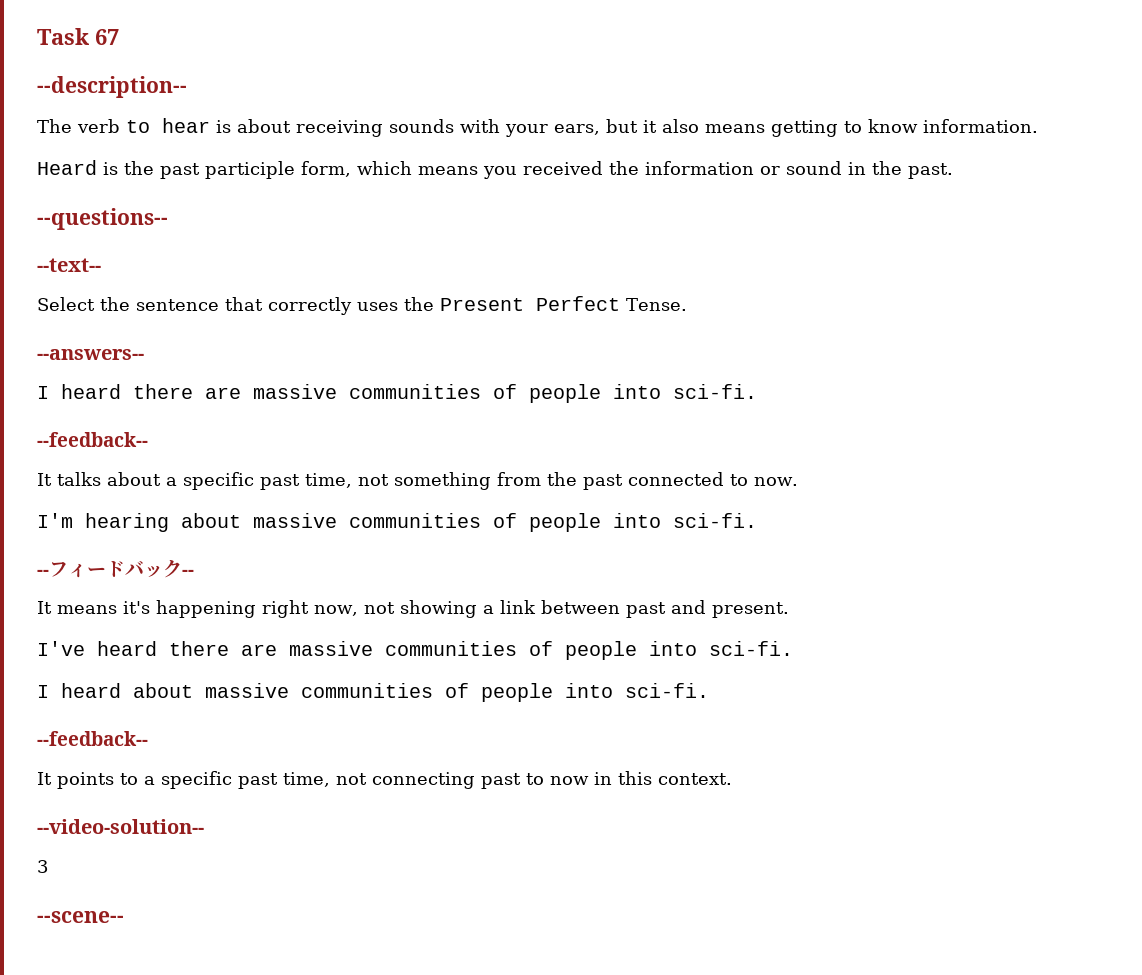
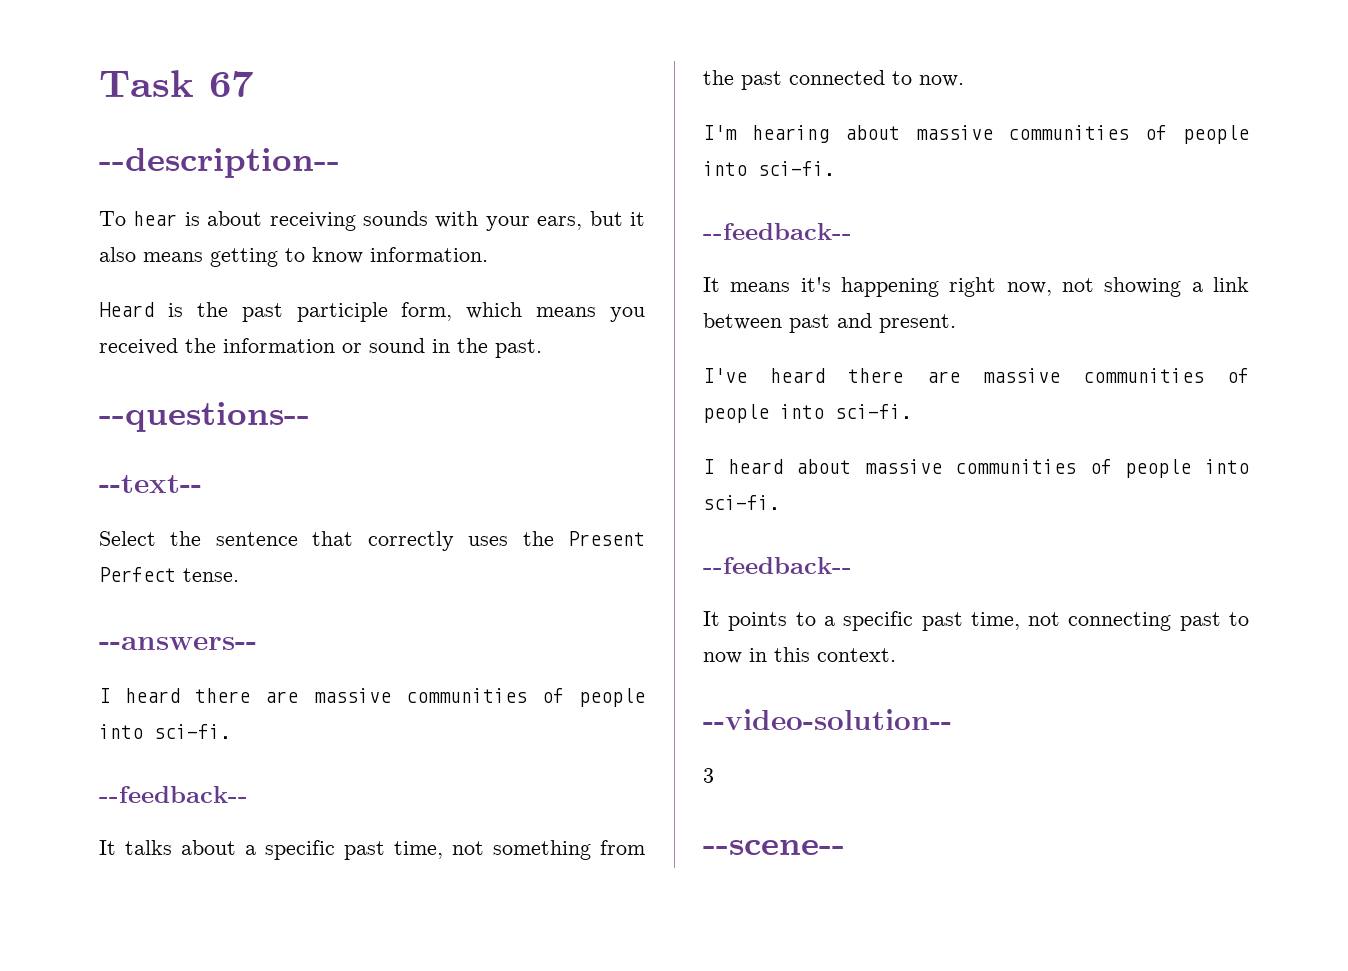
[37,119,150,133] The verb to -> [99,211,126,226] To
[626,298,687,311] Tense. -> [183,568,239,582] tense.
[37,559,194,578] --フィードバック-- -> [703,223,852,240] --feedback--

